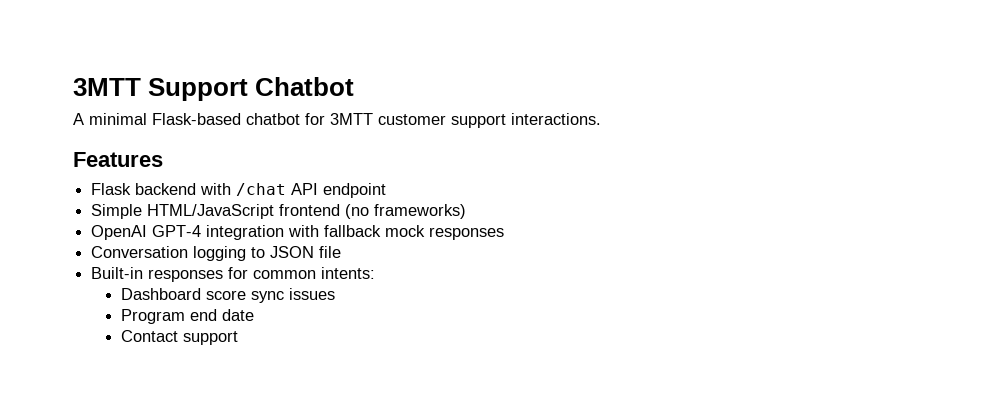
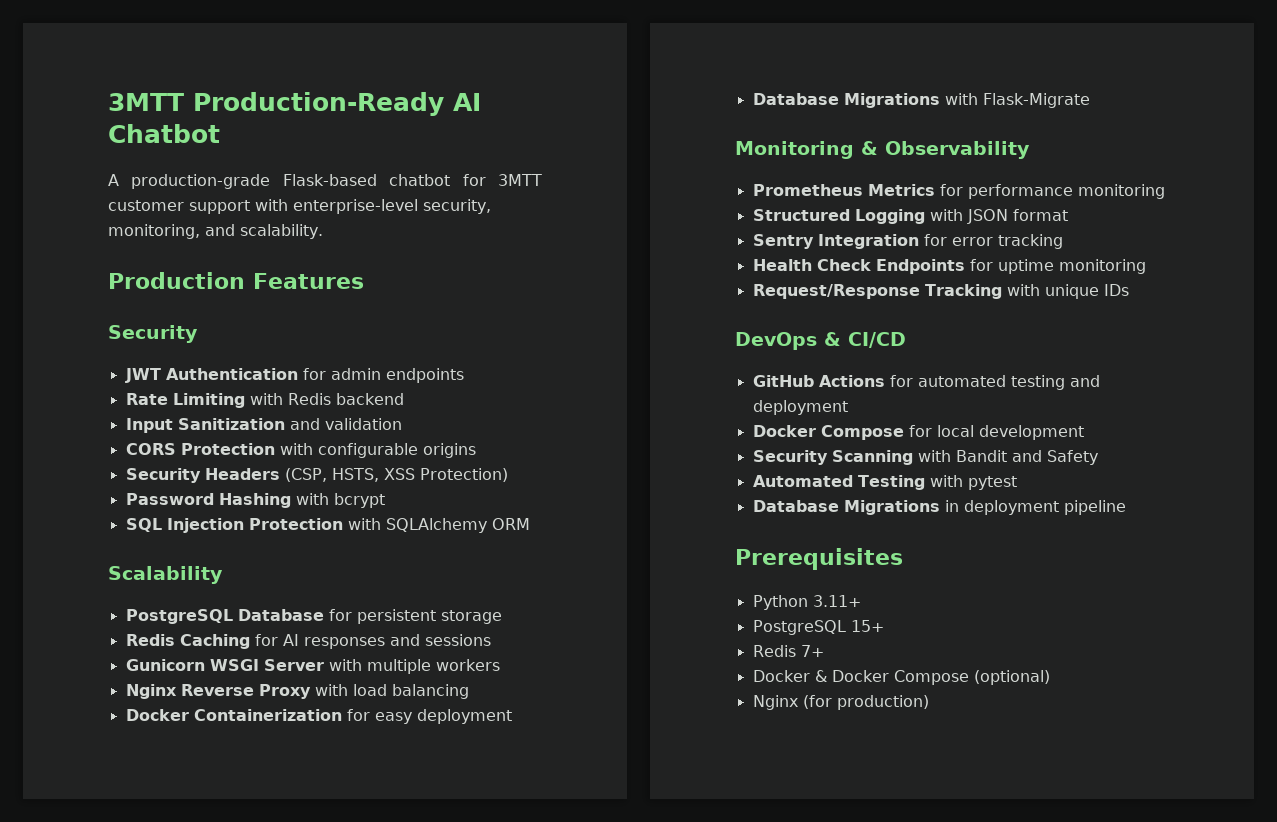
[73,78,249,101] 3MTT Support -> [108,92,482,116] 3MTT Production-Ready AI
[89,113,147,125] minimal -> [131,174,271,189] production-grade
[511,113,601,125] [73,152,163,167] [91,183,387,198] [91,204,467,219] [91,225,505,240] [91,246,342,261] [91,267,376,282] [121,288,336,303] [121,309,255,324] [121,330,239,345] interactions. // Features // Flask backend with /chat API endpoint // Simple HTML/JavaScript frontend (no frameworks) // OpenAI GPT-4 integration with fallback mock responses // Conversation logging to JSON file // Built-in responses for common intents: // Dashboard score sync issues // Program end date // Contact support -> [255,199,491,214] [108,224,323,239] [108,272,364,289] [108,325,198,343] [124,368,464,383] [125,393,404,408] [125,418,402,433] [125,443,476,458] [125,468,508,483] [125,493,385,508] [125,518,530,533] [108,566,223,584] [125,609,502,624] [125,634,491,649] [125,659,500,674] [125,684,469,699] [125,709,512,724] [752,93,1090,108] [735,141,1030,159] [752,184,1165,199] [752,209,1068,224] [752,234,1063,249] [752,259,1146,274] [752,284,1129,299] [735,332,906,350] [752,375,1100,390] [752,400,848,415] [752,425,1084,440] [752,450,1098,465] [752,475,1017,490] [752,500,1126,515] [735,548,903,570] [752,595,861,610] [752,620,884,635] [752,645,824,657] [752,670,1050,685] [752,695,929,710] with enterprise-level security, monitoring, and scalability. // Production Features // Security // JWT Authentication for admin endpoints // Rate Limiting with Redis backend // Input Sanitization and validation // CORS Protection with configurable origins // Security Headers (CSP, HSTS, XSS Protection) // Password Hashing with bcrypt // SQL Injection Protection with SQLAlchemy ORM // Scalability // PostgreSQL Database for persistent storage // Redis Caching for AI responses and sessions // Gunicorn WSGI Server with multiple workers // Nginx Reverse Proxy with load balancing // Docker Containerization for easy deployment // Database Migrations with Flask-Migrate // Monitoring & Observability // Prometheus Metrics for performance monitoring // Structured Logging with JSON format // Sentry Integration for error tracking // Health Check Endpoints for uptime monitoring // Request/Response Tracking with unique IDs // DevOps & CI/CD // GitHub Actions for automated testing and deployment // Docker Compose for local development // Security Scanning with Bandit and Safety // Automated Testing with pytest // Database Migrations in deployment pipeline // Prerequisites // Python 3.11+ // PostgreSQL 15+ // Redis 7+ // Docker & Docker Compose (optional) // Nginx (for production)

